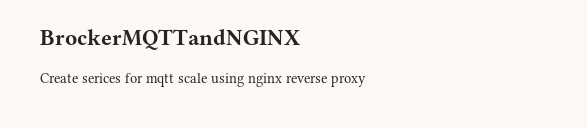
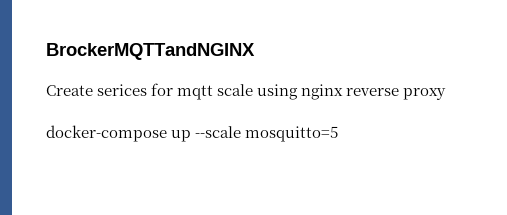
(366, 81) none -> [46,125,339,142] // docker-compose up --scale mosquitto=5

